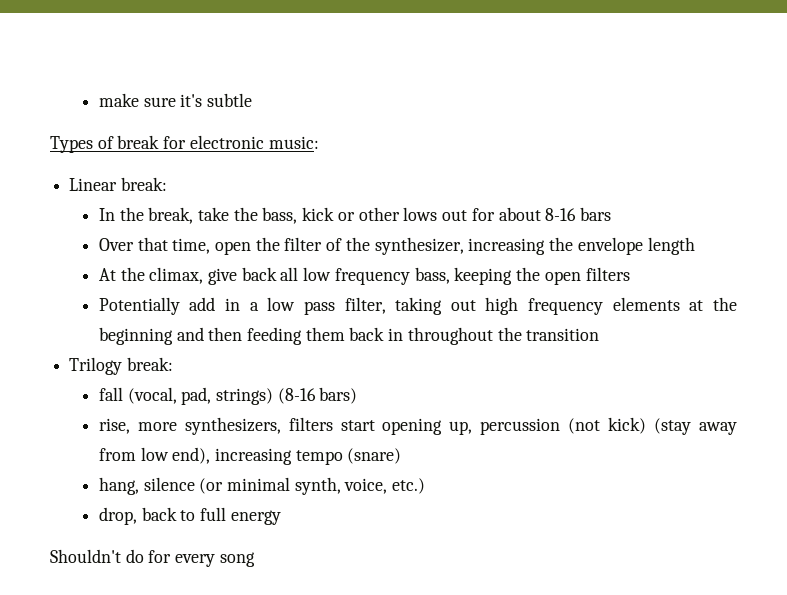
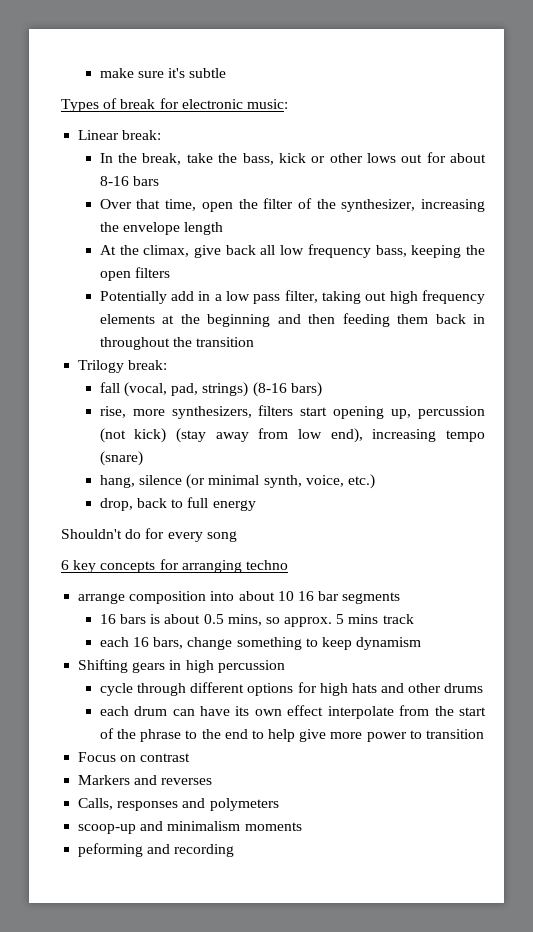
(255, 559) none -> [61,559,288,573] [78,591,401,604] [99,614,414,627] [99,637,422,650] [78,659,285,673] [99,682,484,696] [99,705,486,719] [99,728,484,742] [78,752,191,762] [78,775,213,785] [78,798,279,811] [78,821,302,834] [78,843,235,857] // 6 key concepts for arranging techno // arrange composition into about 10 16 bar segments // 16 bars is about 0.5 mins, so approx. 5 mins track // each 16 bars, change something to keep dynamism // Shifting gears in high percussion // cycle through different options for high hats and other drums // each drum can have its own effect interpolate from the start of the phrase to the end to help give more power to transition // Focus on contrast // Markers and reverses // Calls, responses and polymeters // scoop-up and minimalism moments // peforming and recording

